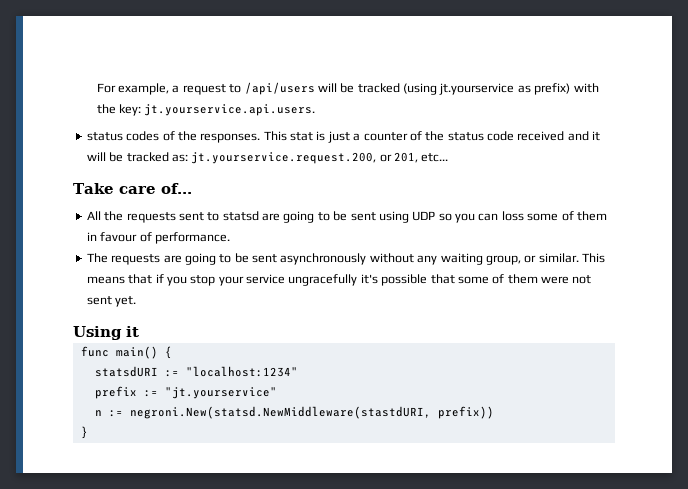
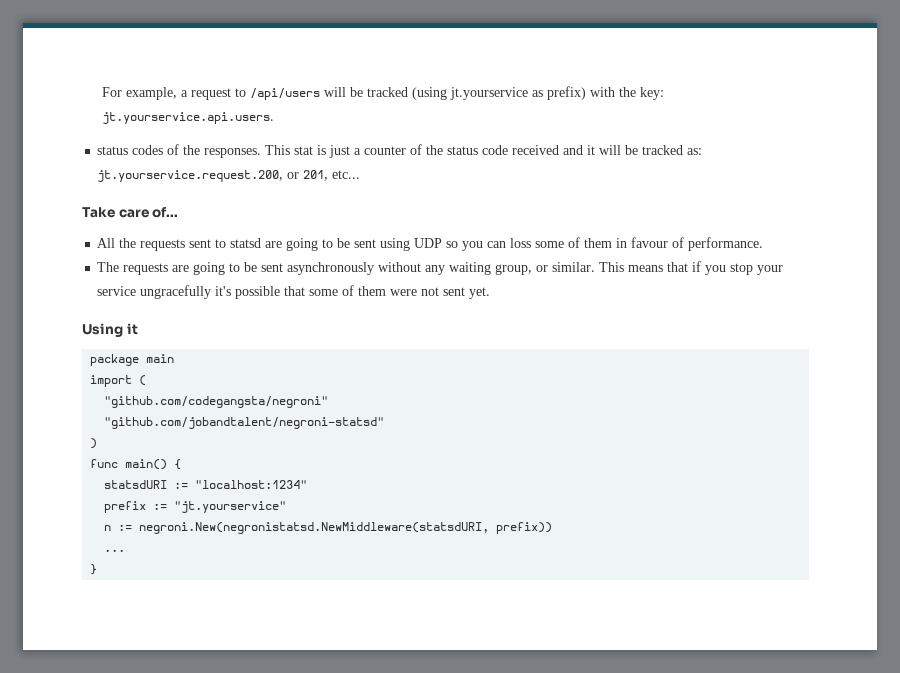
(139, 331) none -> [90,354,175,366] [90,375,147,387] [104,396,329,408] [104,417,385,429] [90,438,98,449] // package main // import ( // "github.com/codegangsta/negroni" // "github.com/jobandtalent/negroni-statsd" // )
[129,406,431,419] negroni.New(statsd.NewMiddleware(stastdURI, -> [139,522,490,534] negroni.New(negronistatsd.NewMiddleware(statsdURI,
(494, 412) none -> [104,549,126,552] // ...

